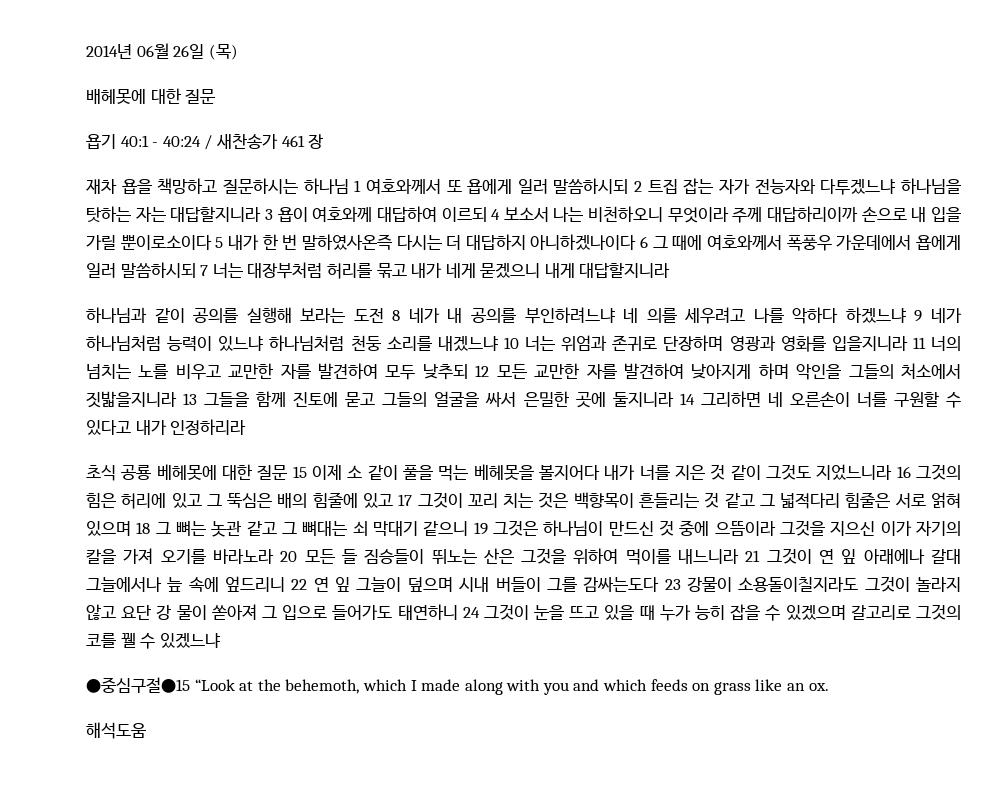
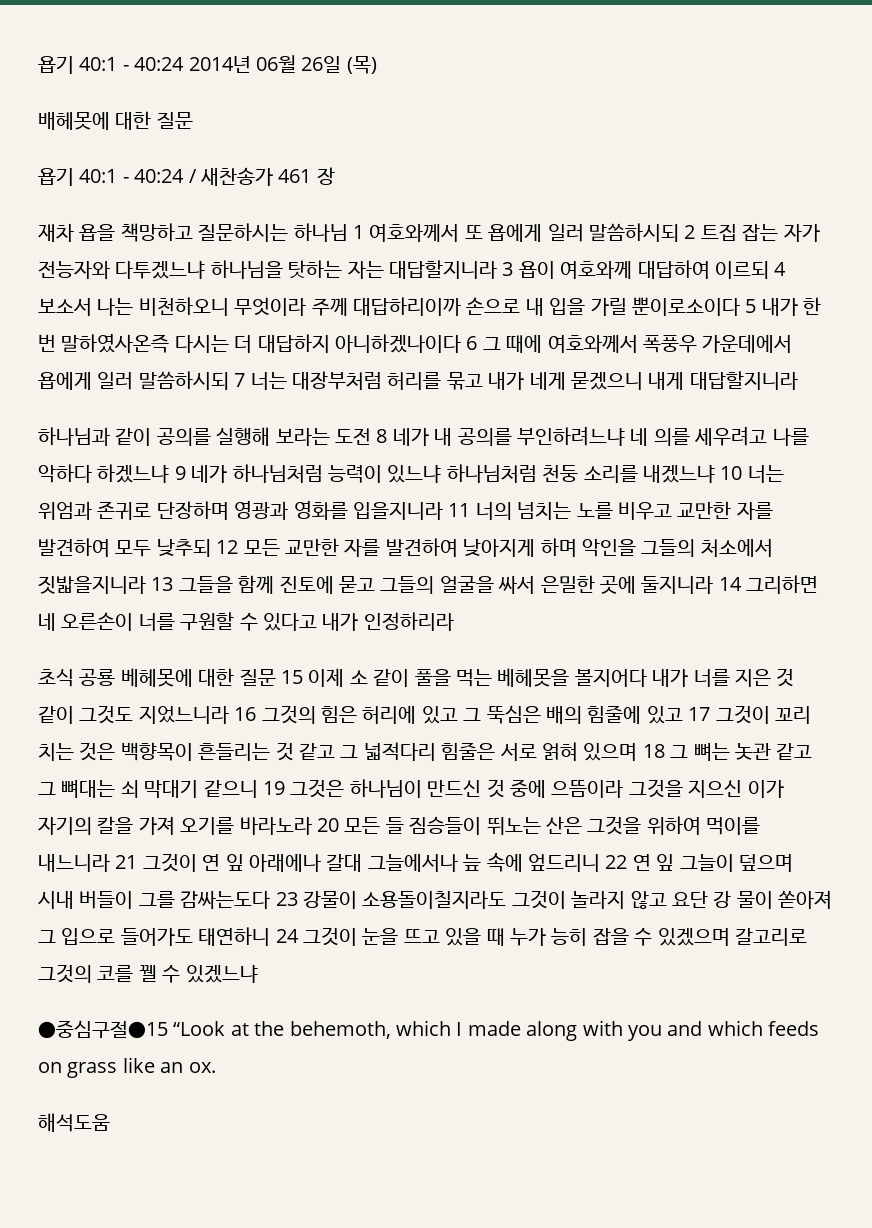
(86, 51) none -> [38,56,185,74] 욥기 40:1 - 40:24

